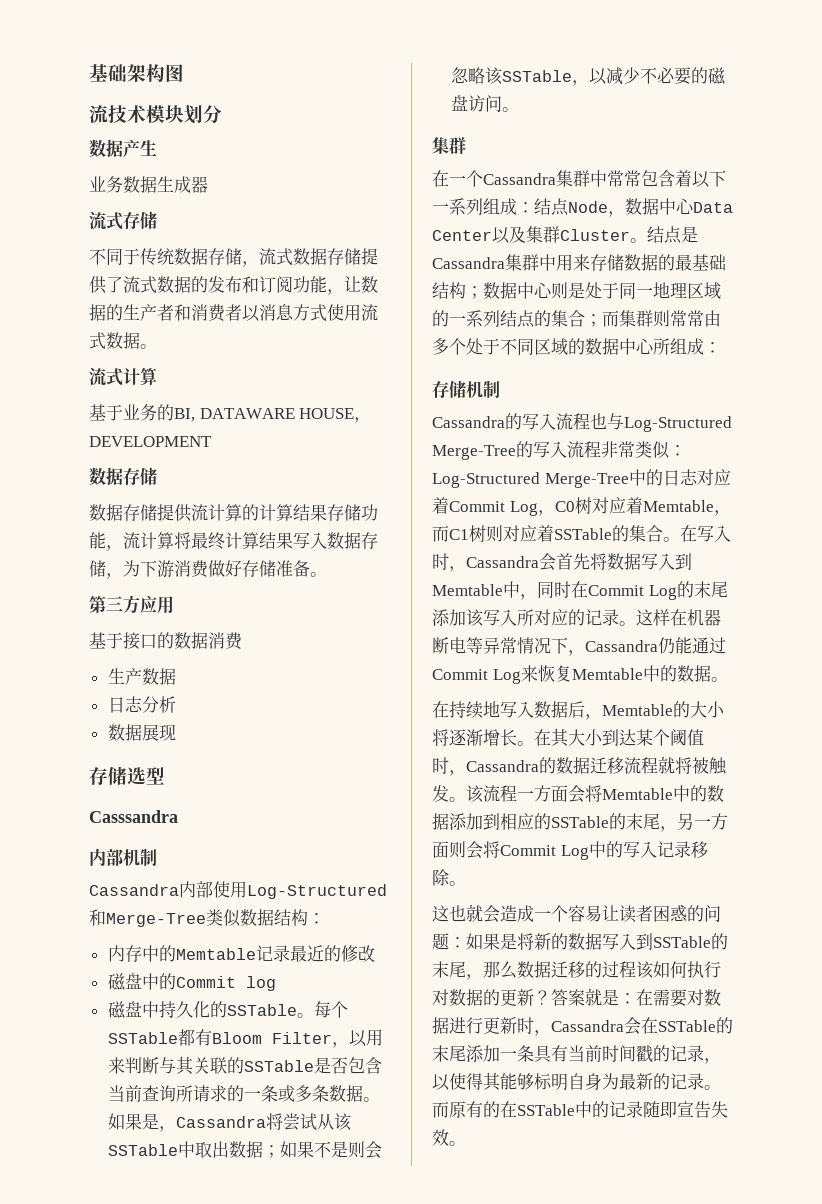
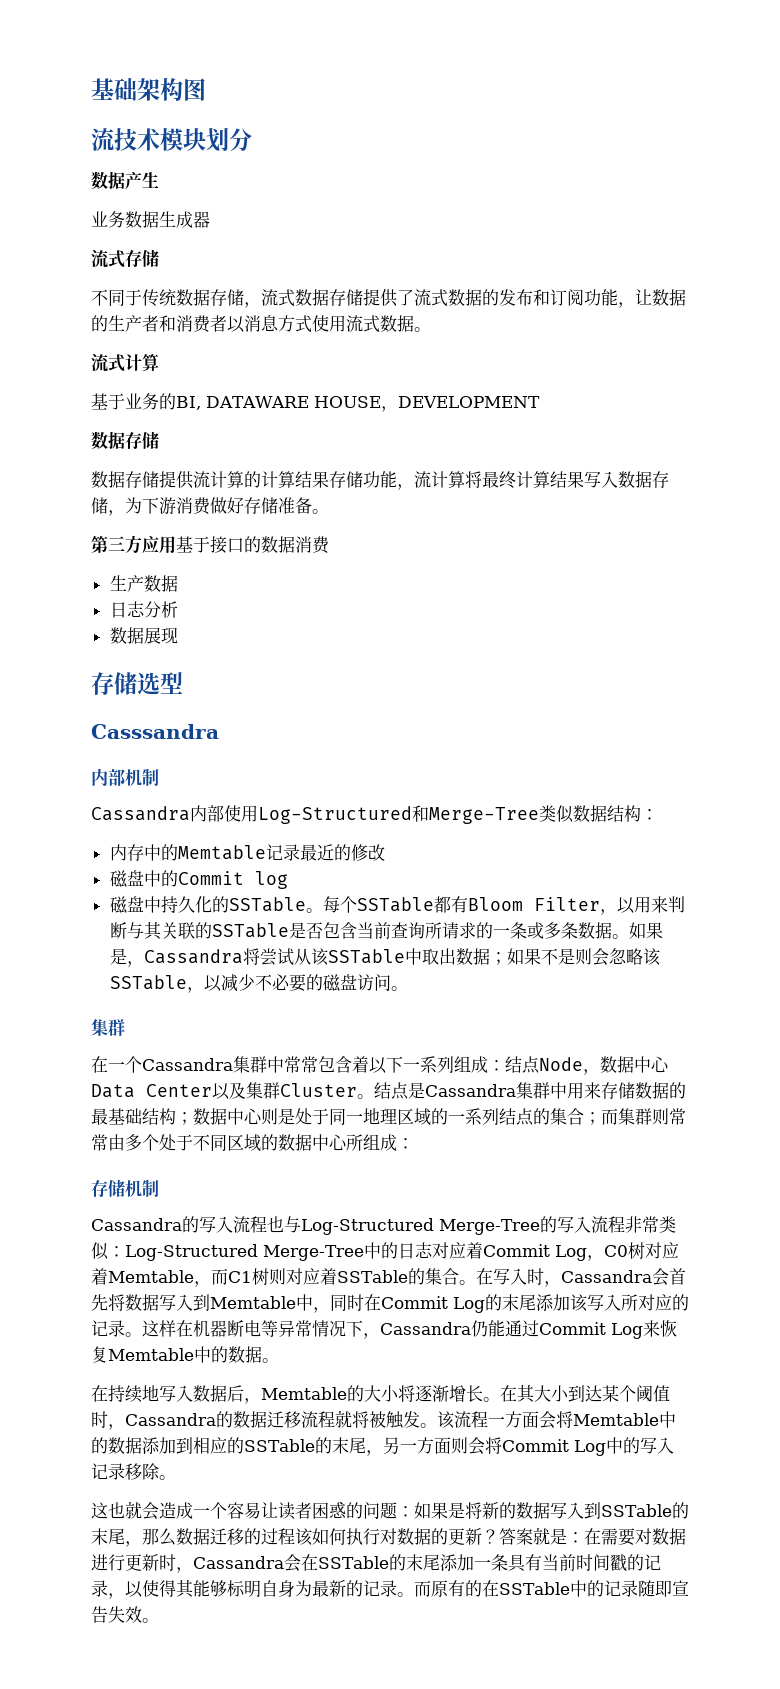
(174, 605) // -> (176, 545) none

